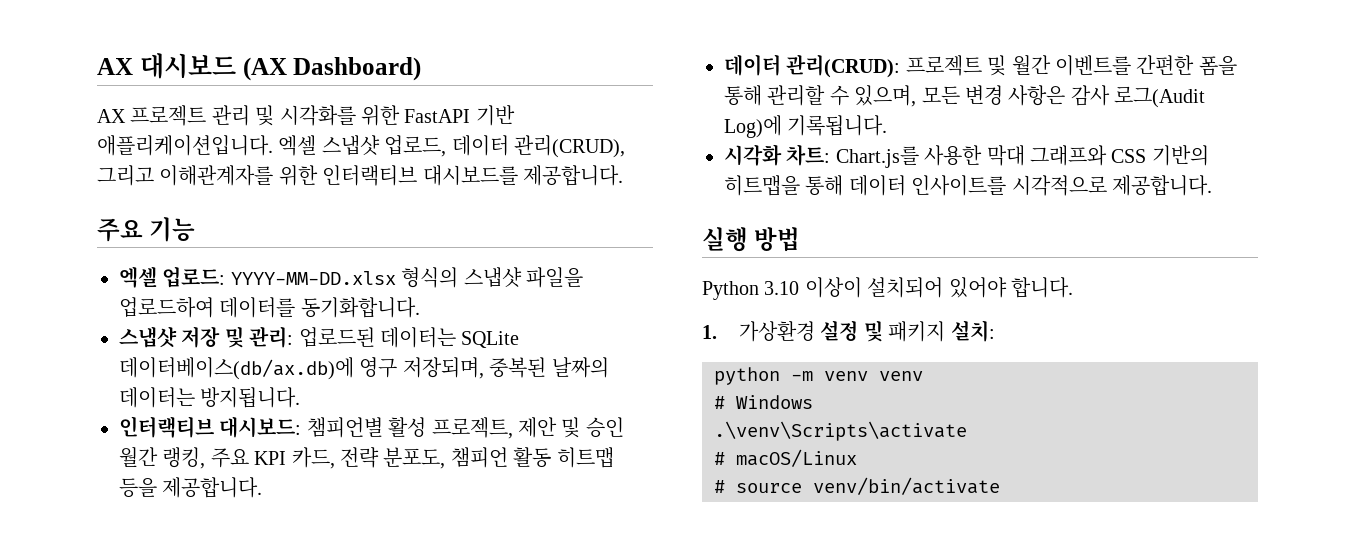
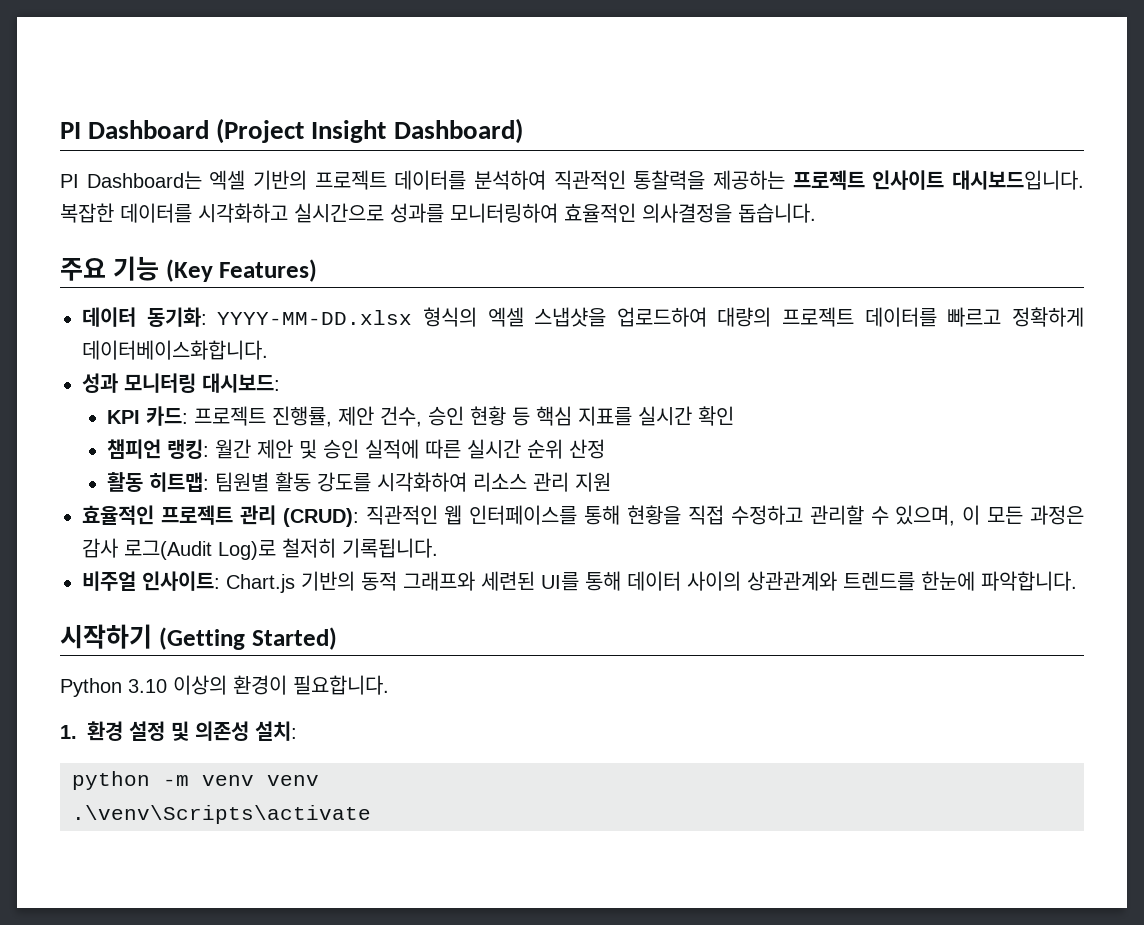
[97,53,422,81] [97,105,515,126] [97,135,625,158] [97,165,623,186] [97,217,196,242] [119,266,583,288] [119,297,420,318] [119,326,520,348] [119,357,609,380] [119,387,301,408] [119,416,624,439] [119,446,614,469] [119,477,263,498] [724,54,1237,78] [724,85,1206,108] [724,115,888,138] [724,144,1209,168] [724,175,1212,196] [702,227,801,252] [702,277,1073,300] AX 대시보드 (AX Dashboard) // AX 프로젝트 관리 및 시각화를 위한 FastAPI 기반 애플리케이션입니다. 엑셀 스냅샷 업로드, 데이터 관리(CRUD), 그리고 이해관계자를 위한 인터랙티브 대시보드를 제공합니다. // 주요 기능 // 엑셀 업로드: YYYY-MM-DD.xlsx 형식의 스냅샷 파일을 업로드하여 데이터를 동기화합니다. // 스냅샷 저장 및 관리: 업로드된 데이터는 SQLite 데이터베이스(db/ax.db)에 영구 저장되며, 중복된 날짜의 데이터는 방지됩니다. // 인터랙티브 대시보드: 챔피언별 활성 프로젝트, 제안 및 승인 월간 랭킹, 주요 KPI 카드, 전략 분포도, 챔피언 활동 히트맵 등을 제공합니다. // 데이터 관리(CRUD): 프로젝트 및 월간 이벤트를 간편한 폼을 통해 관리할 수 있으며, 모든 변경 사항은 감사 로그(Audit Log)에 기록됩니다. // 시각화 차트: Chart.js를 사용한 막대 그래프와 CSS 기반의 히트맵을 통해 데이터 인사이트를 시각적으로 제공합니다. // 실행 방법 // Python 3.10 이상이 설치되어 있어야 합니다. -> [60,118,523,144] [60,170,1084,190] [60,203,816,223] [60,256,318,282] [82,307,1084,327] [82,340,268,360] [82,373,280,393] [106,406,734,427] [106,439,605,459] [106,472,611,492] [82,505,1084,527] [82,538,438,560] [82,571,1077,593] [60,624,337,650] [60,675,389,697] PI Dashboard (Project Insight Dashboard) // PI Dashboard는 엑셀 기반의 프로젝트 데이터를 분석하여 직관적인 통찰력을 제공하는 프로젝트 인사이트 대시보드입니다. 복잡한 데이터를 시각화하고 실시간으로 성과를 모니터링하여 효율적인 의사결정을 돕습니다. // 주요 기능 (Key Features) // 데이터 동기화: YYYY-MM-DD.xlsx 형식의 엑셀 스냅샷을 업로드하여 대량의 프로젝트 데이터를 빠르고 정확하게 데이터베이스화합니다. // 성과 모니터링 대시보드: // KPI 카드: 프로젝트 진행률, 제안 건수, 승인 현황 등 핵심 지표를 실시간 확인 // 챔피언 랭킹: 월간 제안 및 승인 실적에 따른 실시간 순위 산정 // 활동 히트맵: 팀원별 활동 강도를 시각화하여 리소스 관리 지원 // 효율적인 프로젝트 관리 (CRUD): 직관적인 웹 인터페이스를 통해 현황을 직접 수정하고 관리할 수 있으며, 이 모든 과정은 감사 로그(Audit Log)로 철저히 기록됩니다. // 비주얼 인사이트: Chart.js 기반의 동적 그래프와 세련된 UI를 통해 데이터 사이의 상관관계와 트렌드를 한눈에 파악합니다. // 시작하기 (Getting Started) // Python 3.10 이상의 환경이 필요합니다.
[738,321,815,342] 가상환경 -> [87,721,123,741] 환경
[888,321,946,342] 패키지 -> [195,721,249,741] 의존성
[714,395,813,409] // # Windows -> (319, 780) none
[714,449,857,467] [714,477,1000,495] // # macOS/Linux // # source venv/bin/activate -> (371, 814) none

